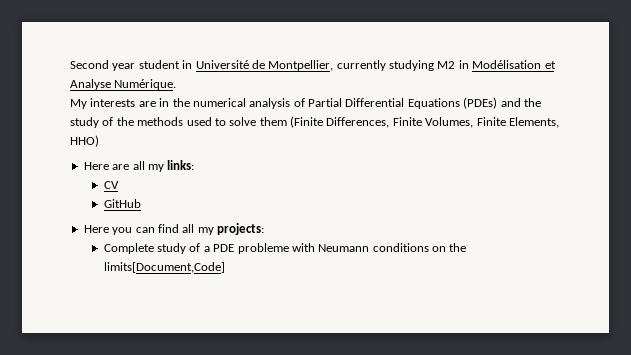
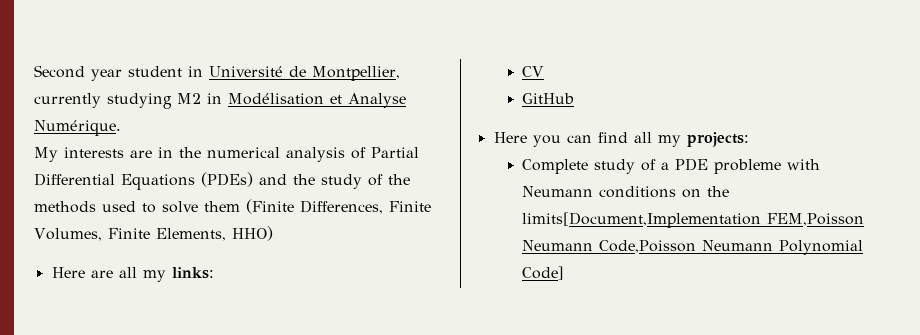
[103,262,225,273] limits[Document,Code] -> [522,212,865,228] [522,240,864,255] [522,266,565,280] limits[Document,Implementation FEM,Poisson Neumann Code,Poisson Neumann Polynomial Code]

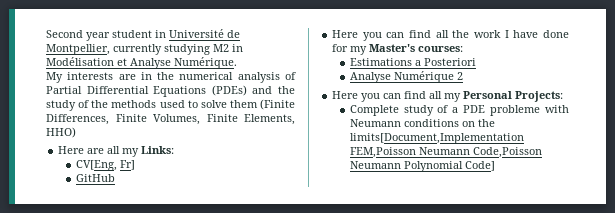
[171,267,214,279] [522,66,545,77] links: // CV -> [141,146,175,154] [75,160,135,171] Links: // CV[Eng, Fr]
[657,132,749,147] my projects: -> [452,30,569,38] [332,44,464,55] [349,58,476,66] [349,71,463,83] [332,91,564,102] the work I have done for my Master's courses: // Estimations a Posteriori // Analyse Numérique 2 // Here you can find all my Personal Projects:

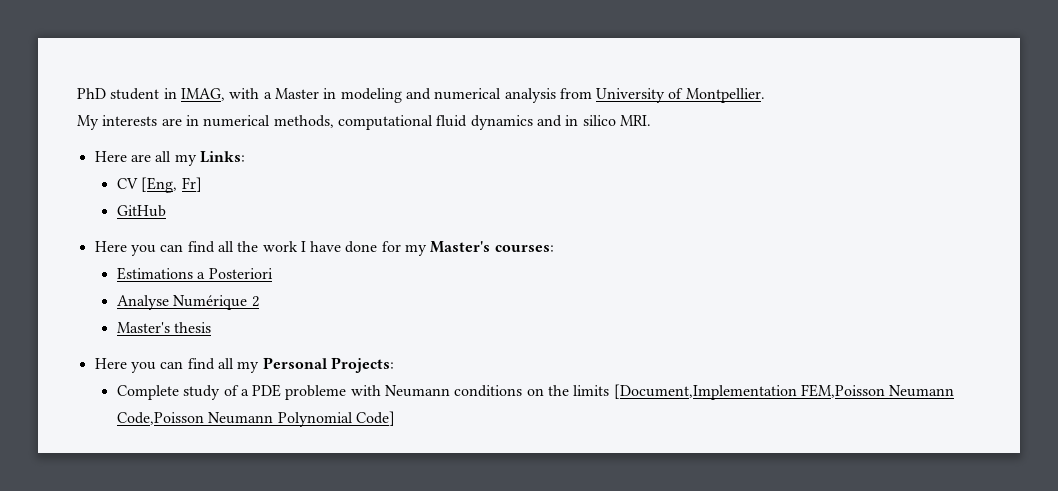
[46,29,240,41] [46,44,243,55] [46,57,237,69] [46,72,296,83] [46,85,295,97] [46,99,295,111] [46,114,295,125] [46,127,76,138] Second year student in Université de Montpellier, currently studying M2 in Modélisation et Analyse Numérique. // My interests are in the numerical analysis of Partial Differential Equations (PDEs) and the study of the methods used to solve them (Finite Differences, Finite Volumes, Finite Elements, HHO) -> [77,88,765,103] [77,115,651,130] PhD student in IMAG, with a Master in modeling and numerical analysis from University of Montpellier. // My interests are in numerical methods, computational fluid dynamics and in silico MRI.
[75,160,117,171] CV[Eng, -> [116,177,178,193] CV [Eng,
(463, 76) none -> [116,322,212,333] // Master's thesis
[349,133,524,144] limits[Document,Implementation -> [573,384,797,400] limits [Document,Implementation

